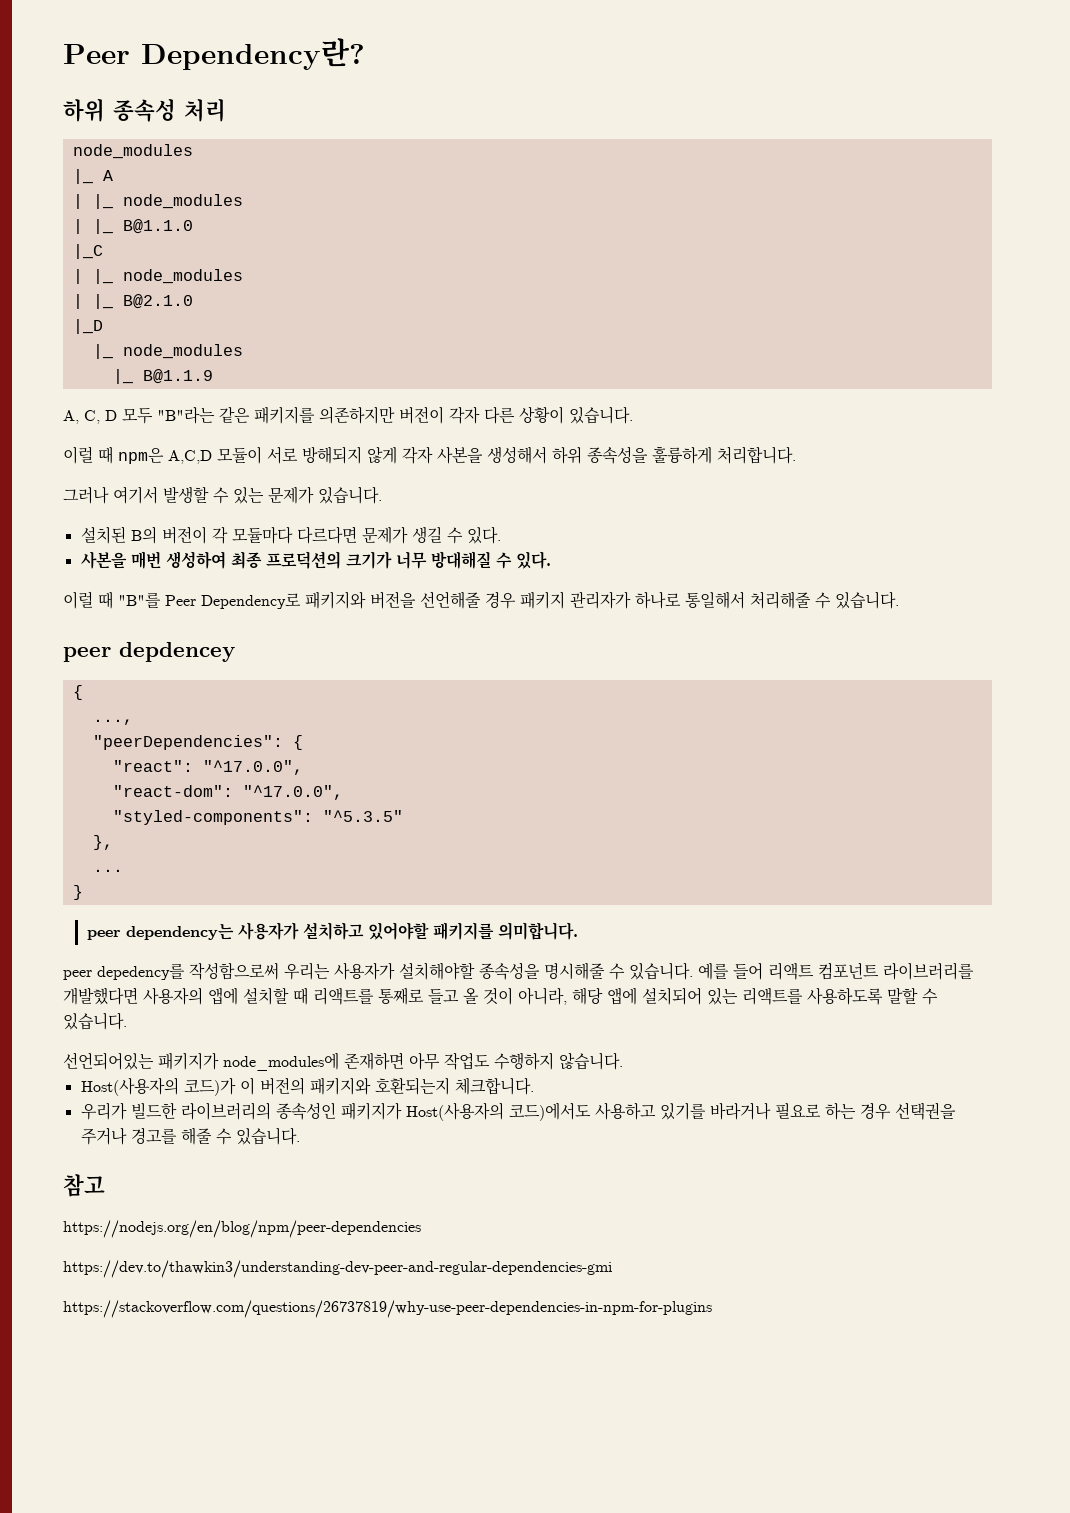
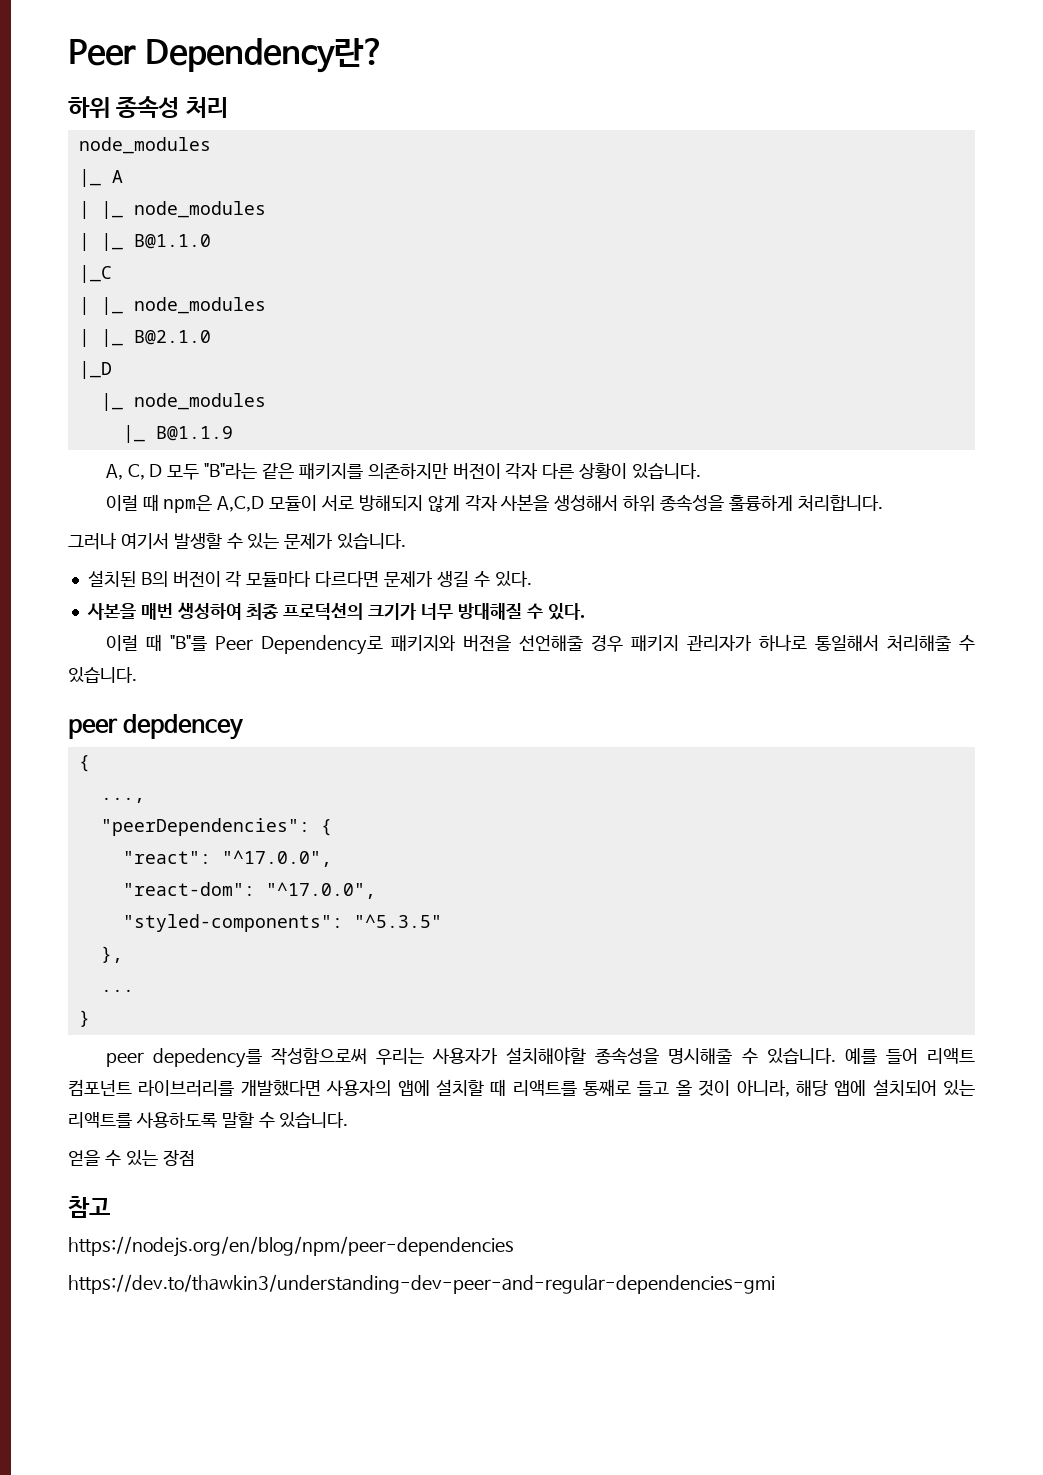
[86,922,578,940] // peer dependency는 사용자가 설치하고 있어야할 패키지를 의미합니다. -> (90, 1018) none
[63,1052,623,1071] [80,1077,534,1096] [80,1102,956,1121] [80,1127,300,1145] 선언되어있는 패키지가 node_modules에 존재하면 아무 작업도 수행하지 않습니다. // Host(사용자의 코드)가 이 버전의 패키지와 호환되는지 체크합니다. // 우리가 빌드한 라이브러리의 종속성인 패키지가 Host(사용자의 코드)에서도 사용하고 있기를 바라거나 필요로 하는 경우 선택권을 주거나 경고를 해줄 수 있습니다. -> [68,1150,195,1166] 얻을 수 있는 장점
[63,1300,712,1318] // https://stackoverflow.com/questions/26737819/why-use-peer-dependencies-in-npm-for-plugins -> (775, 1284) none

